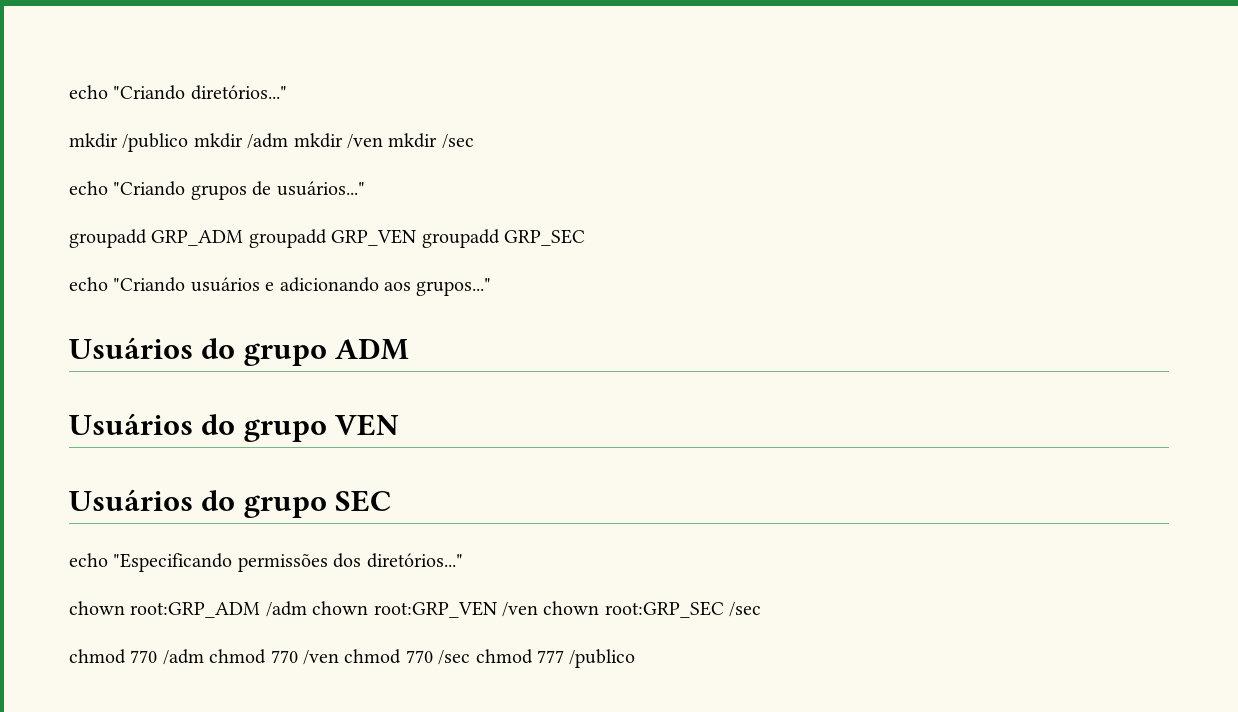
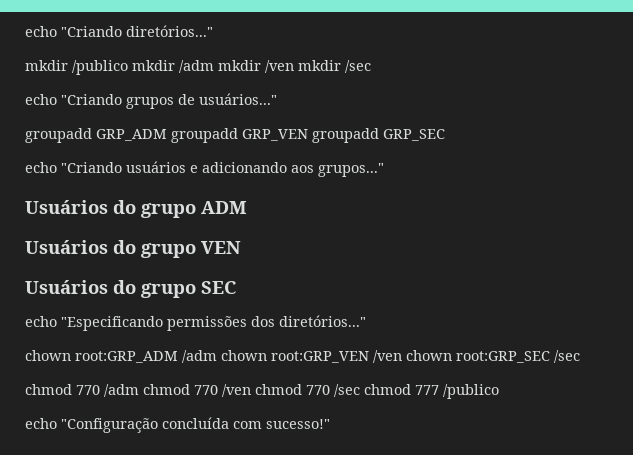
(636, 658) none -> [25,417,330,433] // echo "Configuração concluída com sucesso!"

